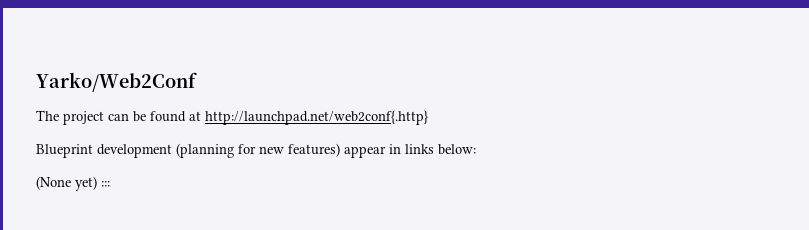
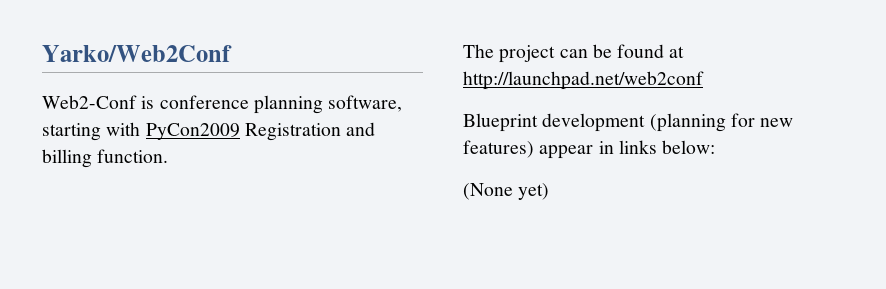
(197, 82) none -> [42,95,403,114] [42,122,376,141] [42,149,169,168] // Web2-Conf is conference planning software, starting with PyCon2009 Registration and billing function.
[205,110,428,125] http://launchpad.net/web2conf{.http} -> [463,71,704,90] http://launchpad.net/web2conf
[101,181,110,187] ::: -> (550, 191) none

